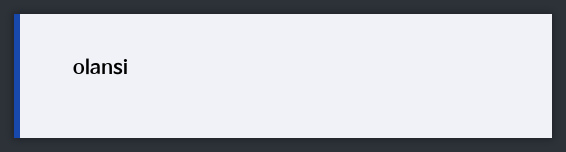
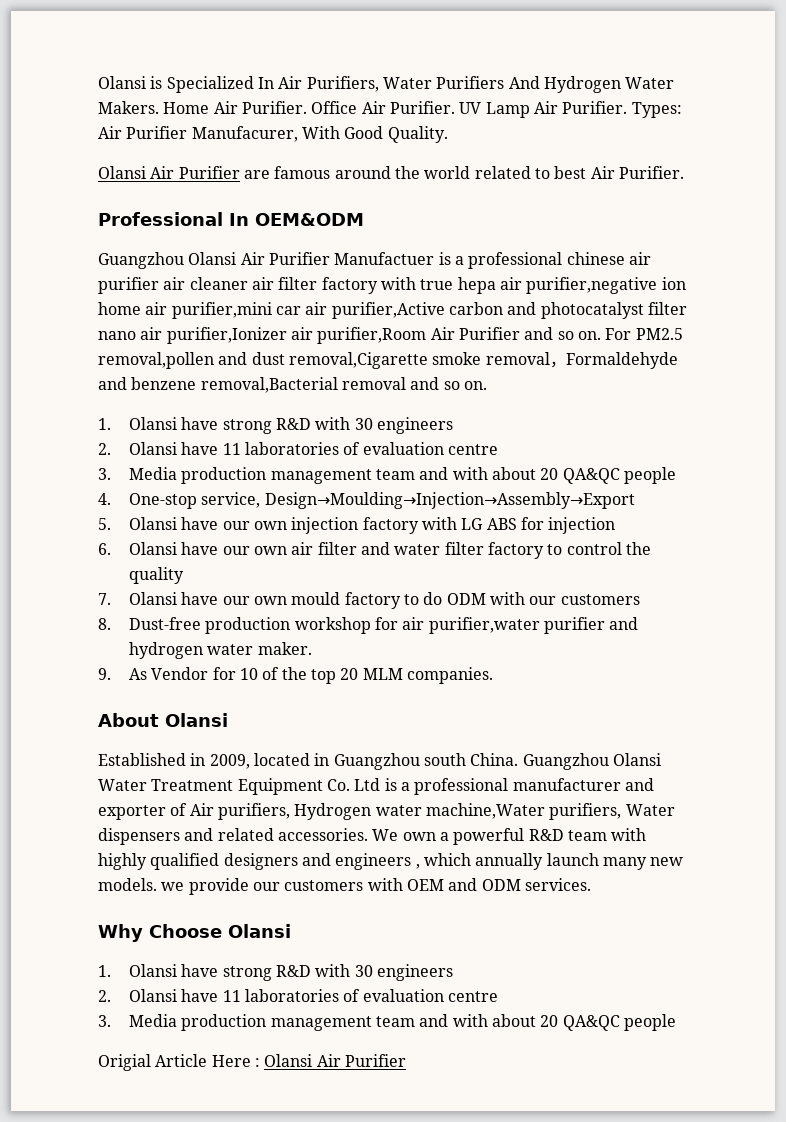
[73,58,128,75] olansi -> [98,76,675,93] [98,101,682,118] [98,126,448,143] [98,166,684,179] [98,212,364,226] [98,252,651,269] [98,277,686,294] [98,302,687,319] [98,327,683,344] [98,352,678,369] [98,377,487,393] [98,417,454,434] [98,442,499,455] [98,467,676,484] [98,492,635,509] [98,517,616,534] [98,542,651,559] [129,567,185,584] [98,592,640,609] [98,617,639,634] [129,642,312,659] [98,667,493,684] [98,713,228,727] [98,753,661,770] [98,778,654,795] [98,803,675,820] [98,828,647,845] [98,853,684,870] [98,878,591,895] [98,924,291,942] [98,964,454,981] [98,989,499,1002] [98,1014,676,1031] [98,1054,406,1071] Olansi is Specialized In Air Purifiers, Water Purifiers And Hydrogen Water Makers. Home Air Purifier. Office Air Purifier. UV Lamp Air Purifier. Types: Air Purifier Manufacurer, With Good Quality. // Olansi Air Purifier are famous around the world related to best Air Purifier. // Professional In OEM&ODM // Guangzhou Olansi Air Purifier Manufactuer is a professional chinese air purifier air cleaner air filter factory with true hepa air purifier,negative ion home air purifier,mini car air purifier,Active carbon and photocatalyst filter nano air purifier,Ionizer air purifier,Room Air Purifier and so on. For PM2.5 removal,pollen and dust removal,Cigarette smoke removal，Formaldehyde and benzene removal,Bacterial removal and so on. // 1. Olansi have strong R&D with 30 engineers // 2. Olansi have 11 laboratories of evaluation centre // 3. Media production management team and with about 20 QA&QC people // 4. One-stop service, Design→Moulding→Injection→Assembly→Export // 5. Olansi have our own injection factory with LG ABS for injection // 6. Olansi have our own air filter and water filter factory to control the quality // 7. Olansi have our own mould factory to do ODM with our customers // 8. Dust-free production workshop for air purifier,water purifier and hydrogen water maker. // 9. As Vendor for 10 of the top 20 MLM companies. // About Olansi // Established in 2009, located in Guangzhou south China. Guangzhou Olansi Water Treatment Equipment Co. Ltd is a professional manufacturer and exporter of Air purifiers, Hydrogen water machine,Water purifiers, Water dispensers and related accessories. We own a powerful R&D team with highly qualified designers and engineers , which annually launch many new models. we provide our customers with OEM and ODM services. // Why Choose Olansi // 1. Olansi have strong R&D with 30 engineers // 2. Olansi have 11 laboratories of evaluation centre // 3. Media production management team and with about 20 QA&QC people // Origial Article Here : Olansi Air Purifier

